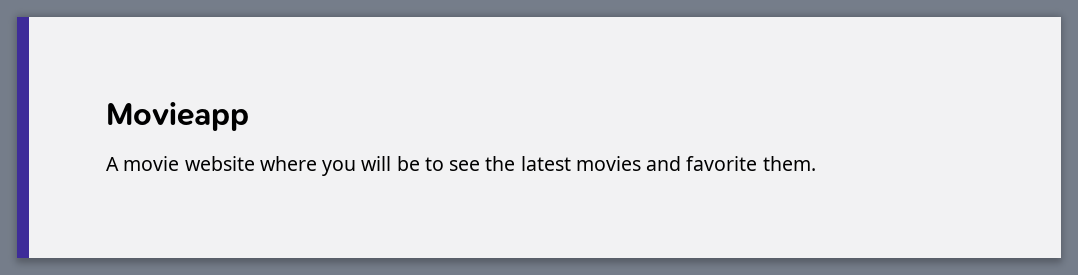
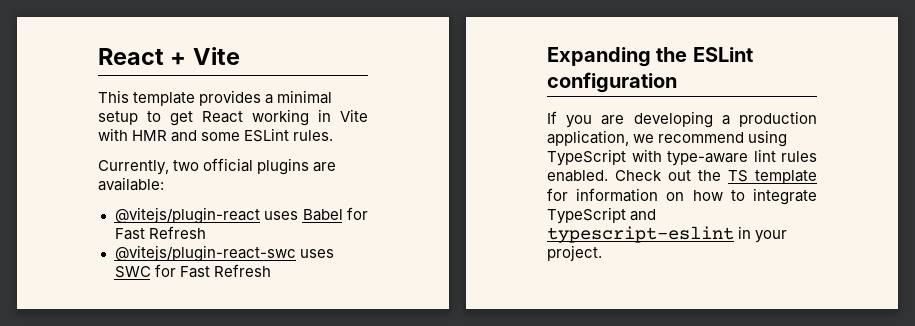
[106,102,249,131] [106,156,816,176] Movieapp // A movie website where you will be to see the latest movies and favorite them. -> [98,47,240,65] [98,90,333,106] [98,109,368,126] [98,128,334,142] [98,158,337,175] [98,177,164,191] [114,207,368,224] [114,226,206,240] [114,245,334,262] [114,264,271,278] [547,47,753,67] [547,72,677,93] [547,111,817,128] [547,130,788,147] [547,149,817,166] [547,170,817,184] [547,188,817,205] [547,207,657,224] [547,226,788,243] [547,245,602,261] React + Vite // This template provides a minimal setup to get React working in Vite with HMR and some ESLint rules. // Currently, two official plugins are available: // @vitejs/plugin-react uses Babel for Fast Refresh // @vitejs/plugin-react-swc uses SWC for Fast Refresh // Expanding the ESLint configuration // If you are developing a production application, we recommend using TypeScript with type-aware lint rules enabled. Check out the TS template for information on how to integrate TypeScript and typescript-eslint in your project.

